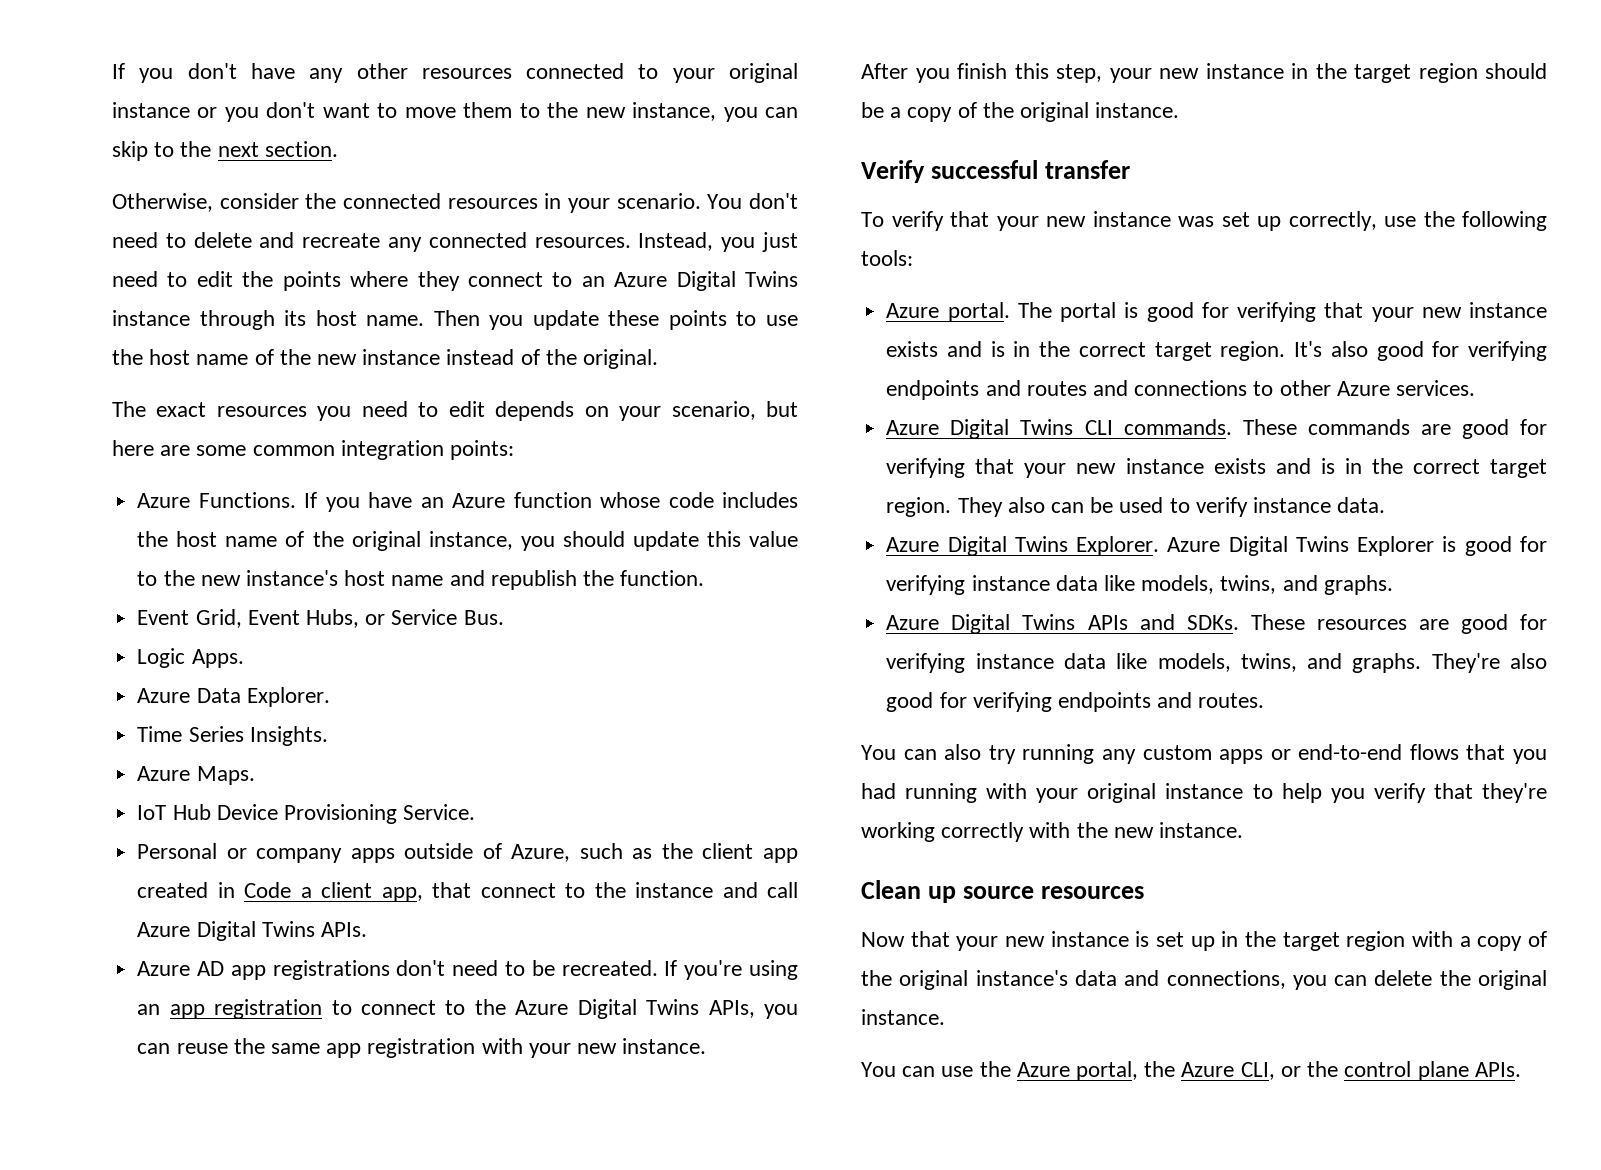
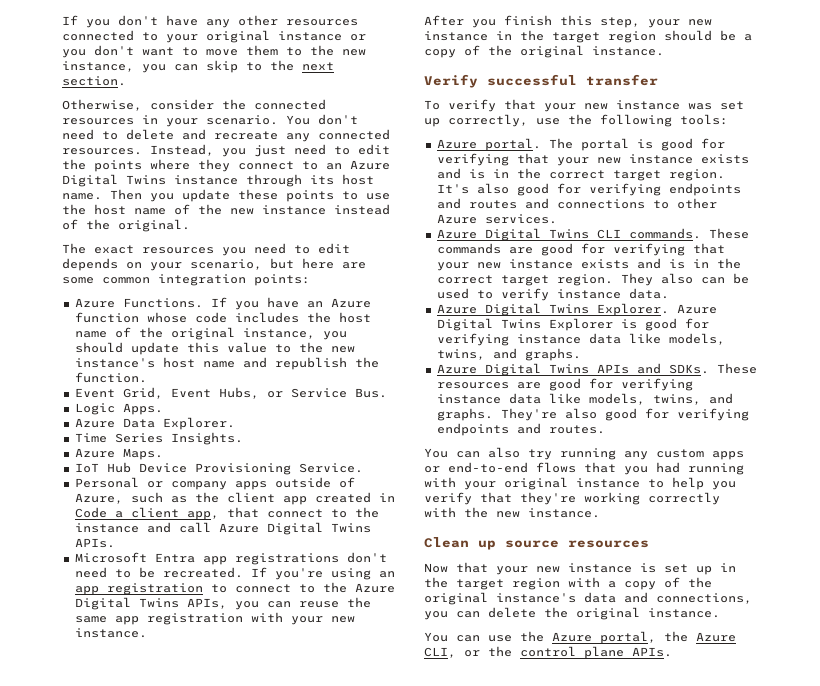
[137,961,225,976] Azure AD -> [74,552,195,563] Microsoft Entra

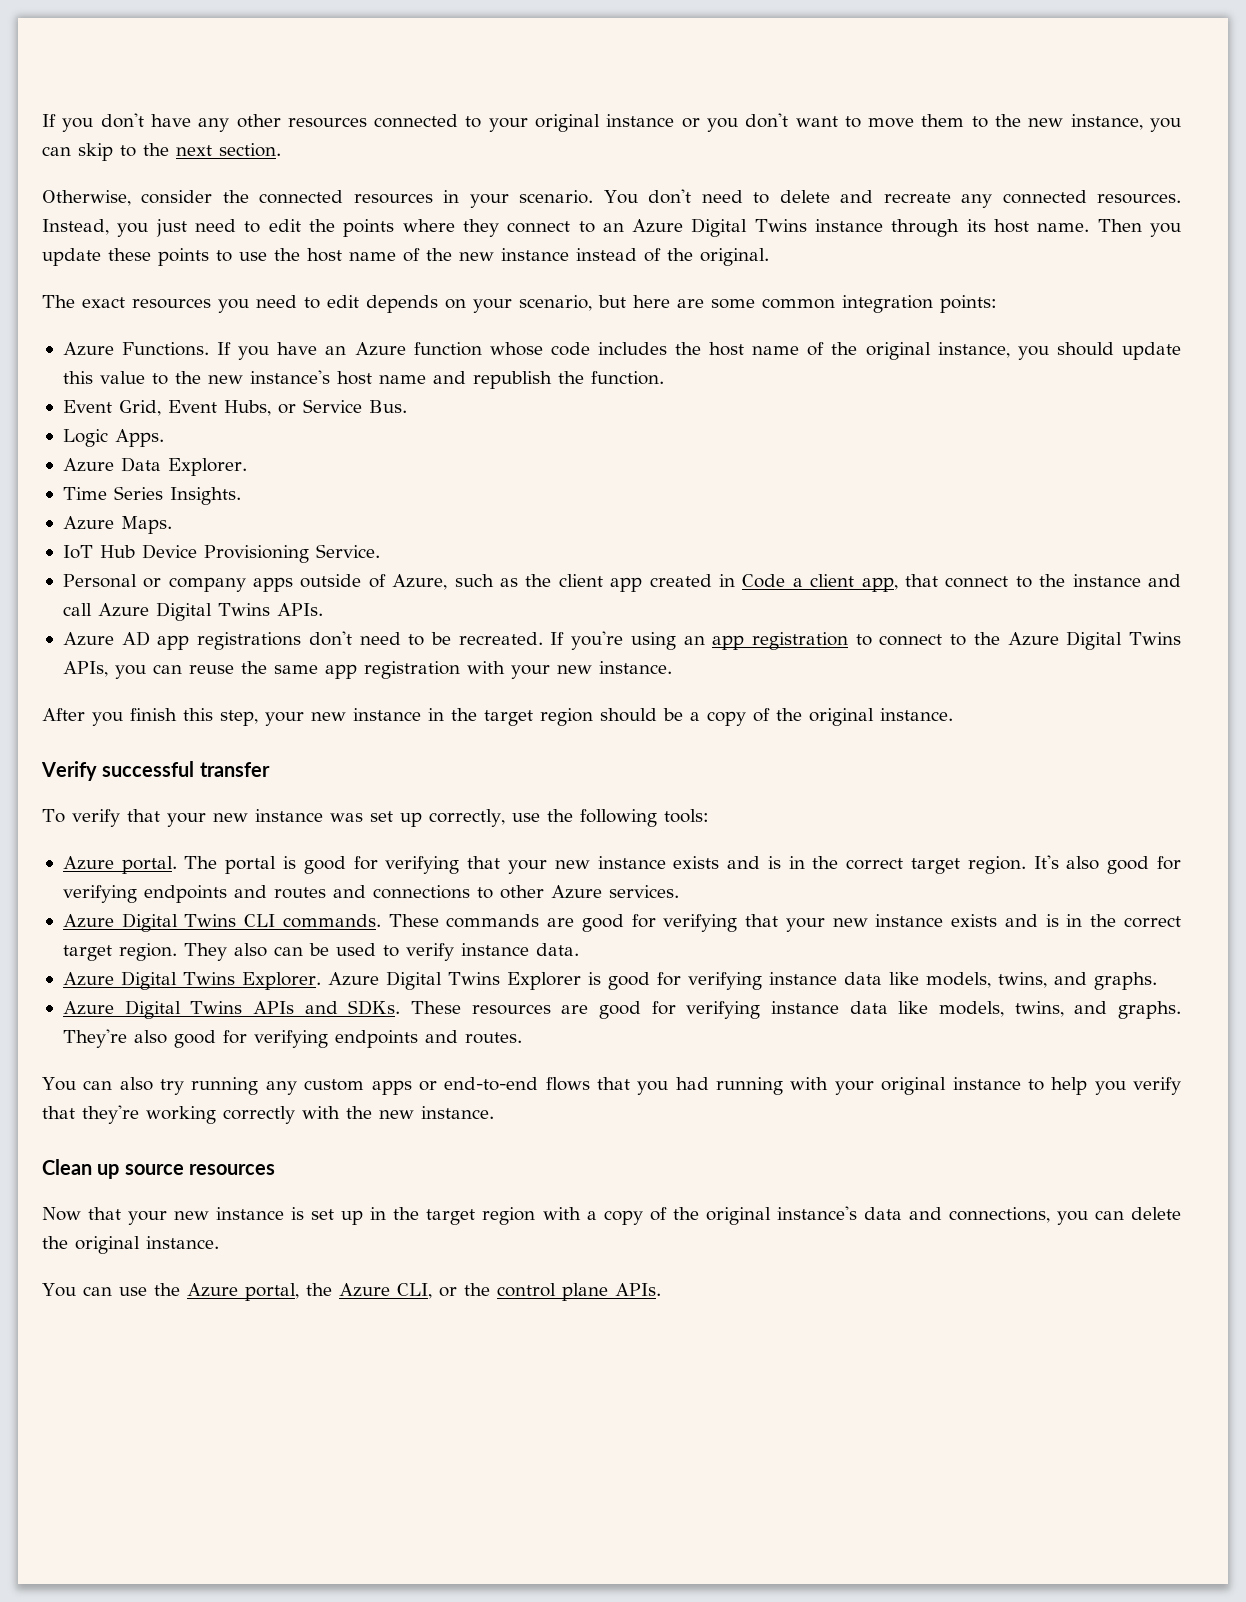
[74,552,195,563] Microsoft Entra -> [62,631,150,646] Azure AD

